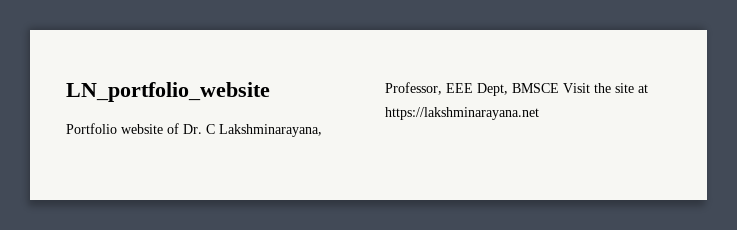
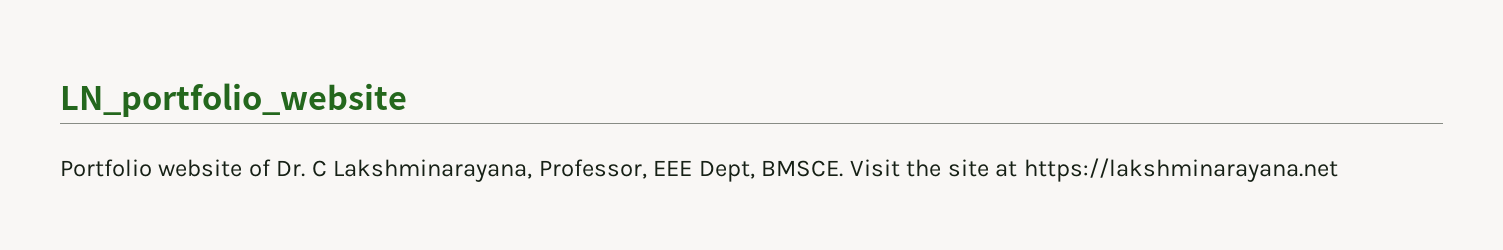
[512,83,559,93] BMSCE -> [761,160,844,177] BMSCE.

